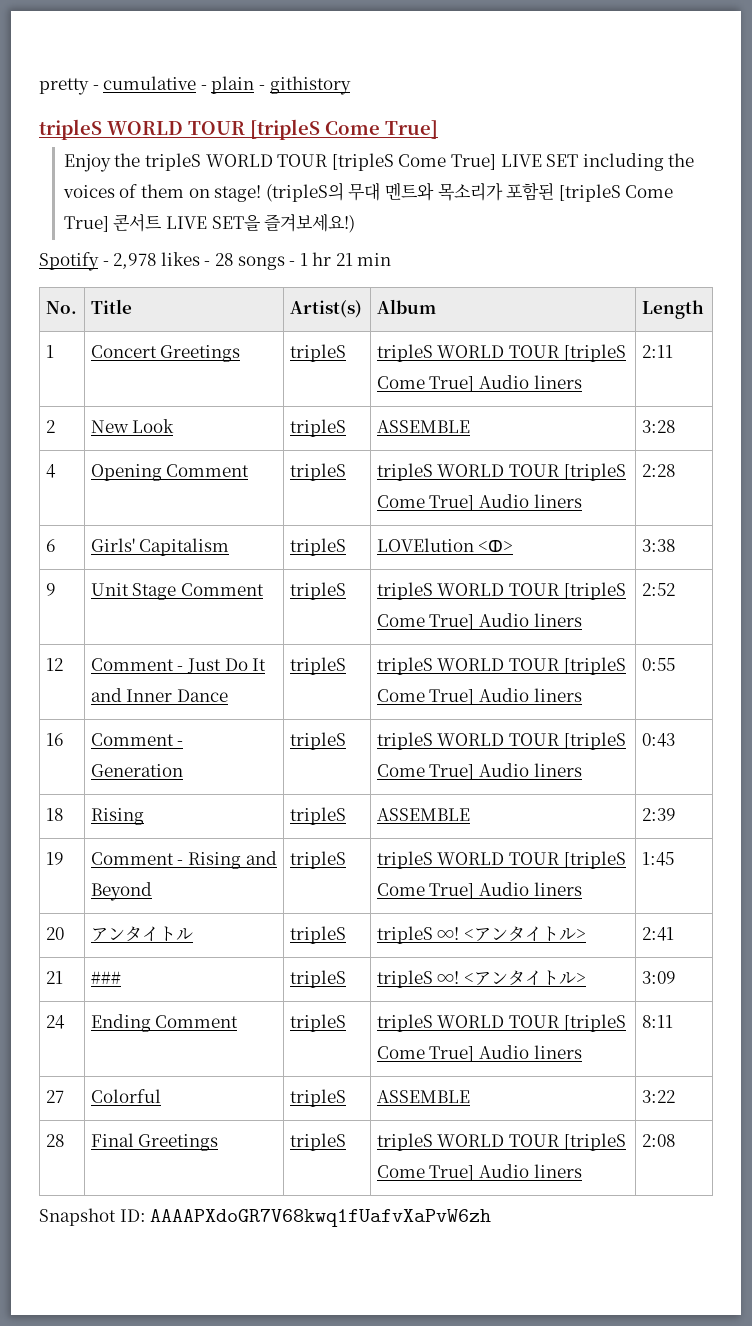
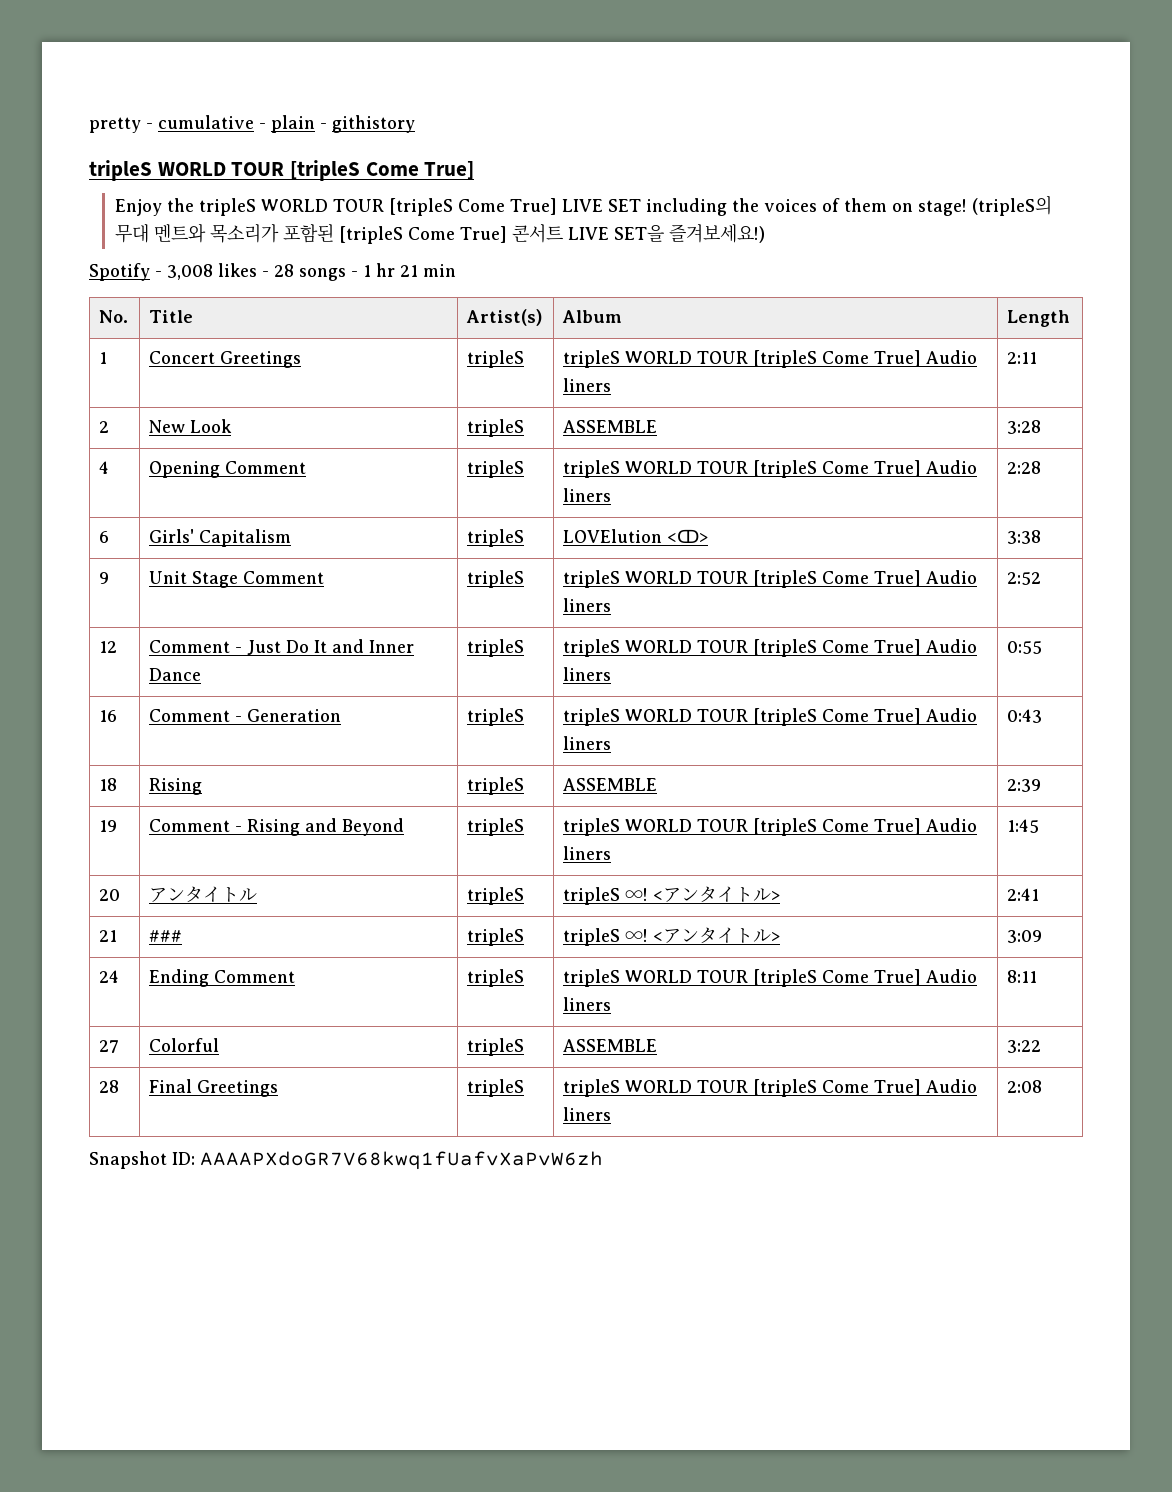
[113,253,157,269] 2,978 -> [167,264,213,280] 3,008

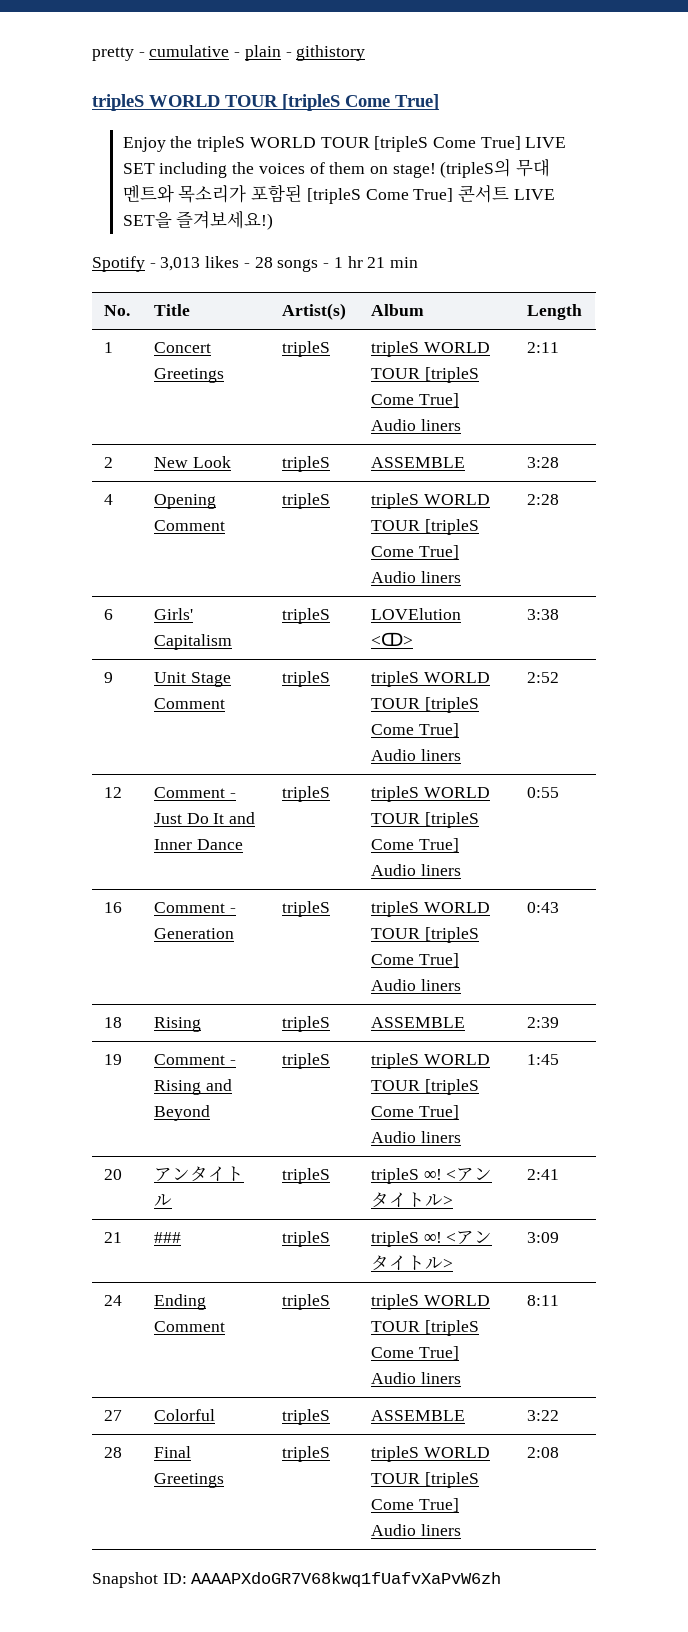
[167,264,213,280] 3,008 -> [160,257,201,271] 3,013

